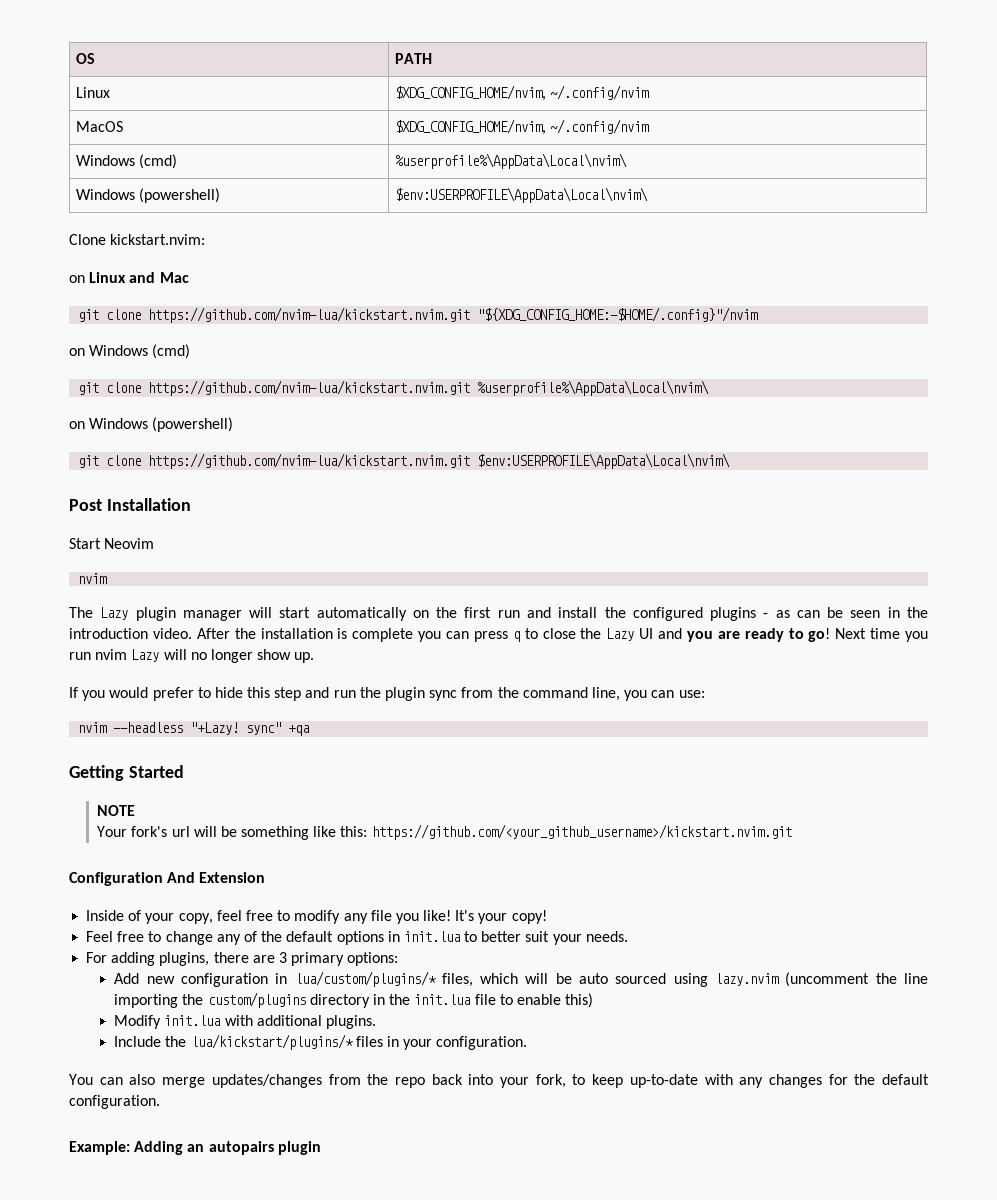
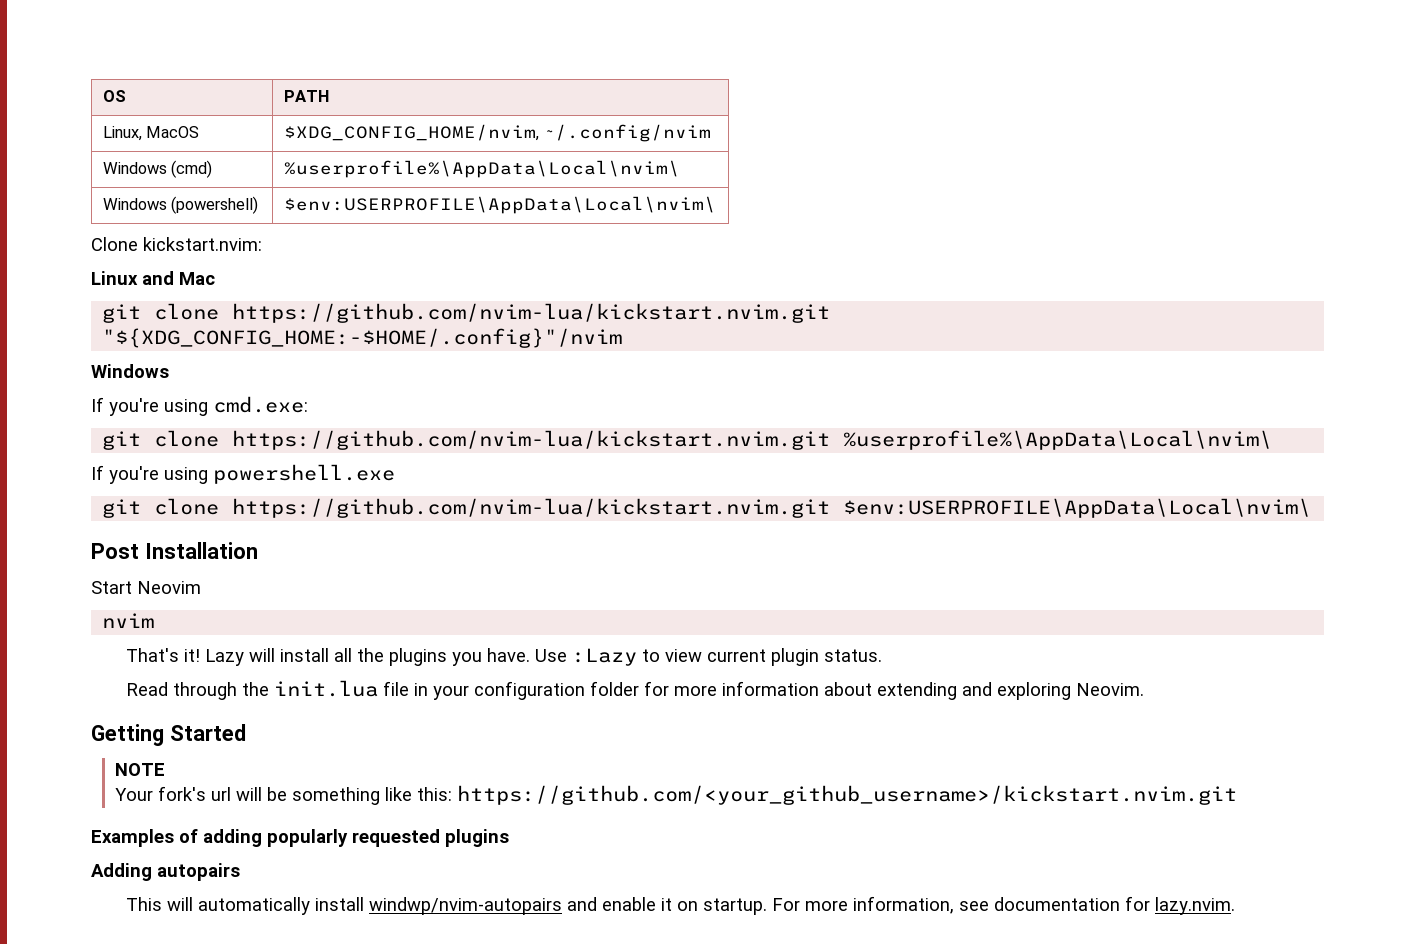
[75,87,110,98] [394,85,649,101] Linux | $XDG_CONFIG_HOME/nvim, ~/.config/nvim // -> [102,126,142,141] Linux,
[69,275,85,283] on -> (262, 244) none
[69,344,191,359] on Windows (cmd) -> [91,364,169,378] [91,396,308,416] Windows // If you're using cmd.exe:
[69,417,234,432] on Windows (powershell) -> [91,464,395,484] If you're using powershell.exe
[69,607,928,621] [69,628,928,642] [69,649,315,663] [69,687,705,701] [78,722,310,736] The Lazy plugin manager will start automatically on the first run and install the configured plugins - as can be seen in the introduction video. After the installation is complete you can press q to close the Lazy UI and you are ready to go! Next time you run nvim Lazy will no longer show up. // If you would prefer to hide this step and run the plugin sync from the command line, you can use: // nvim --headless "+Lazy! sync" +qa -> [125,648,882,666] [125,680,1144,700] That's it! Lazy will install all the plugins you have. Use :Lazy to view current plugin status. // Read through the init.lua file in your configuration folder for more information about extending and exploring Neovim.
[69,872,266,886] [86,910,547,924] [86,931,628,945] [86,952,399,966] [114,971,928,987] [114,992,594,1008] [114,1015,376,1029] [114,1034,528,1050] [69,1074,930,1088] [69,1095,160,1109] [69,1141,321,1155] Configuration And Extension // Inside of your copy, feel free to modify any file you like! It's your copy! // Feel free to change any of the default options in init.lua to better suit your needs. // For adding plugins, there are 3 primary options: // Add new configuration in lua/custom/plugins/* files, which will be auto sourced using lazy.nvim (uncomment the line importing the custom/plugins directory in the init.lua file to enable this) // Modify init.lua with additional plugins. // Include the lua/kickstart/plugins/* files in your configuration. // You can also merge updates/changes from the repo back into your fork, to keep up-to-date with any changes for the default configuration. // Example: Adding an autopairs plugin -> [91,829,509,847] [91,863,240,881] [125,896,1235,915] Examples of adding popularly requested plugins // Adding autopairs // This will automatically install windwp/nvim-autopairs and enable it on startup. For more information, see documentation for lazy.nvim.

